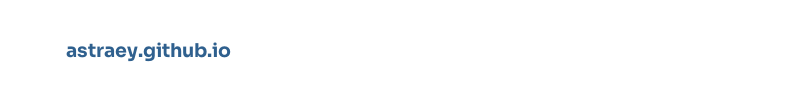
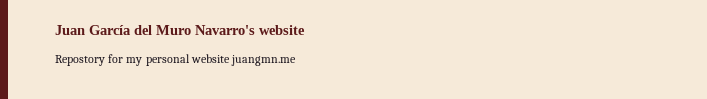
[66,42,231,62] astraey.github.io -> [55,25,305,35] [55,54,297,66] Juan García del Muro Navarro's website // Repostory for my personal website juangmn.me

